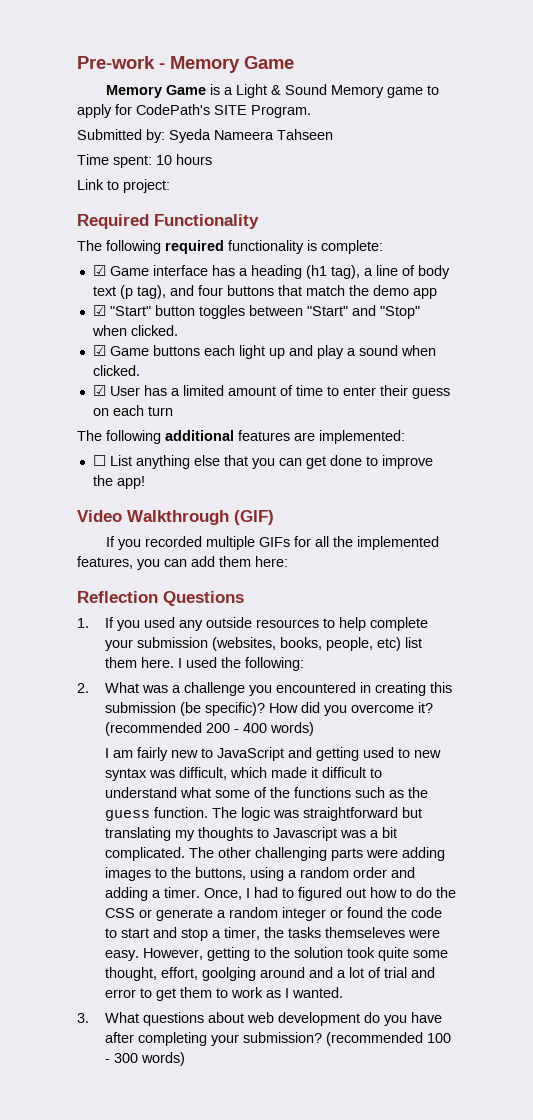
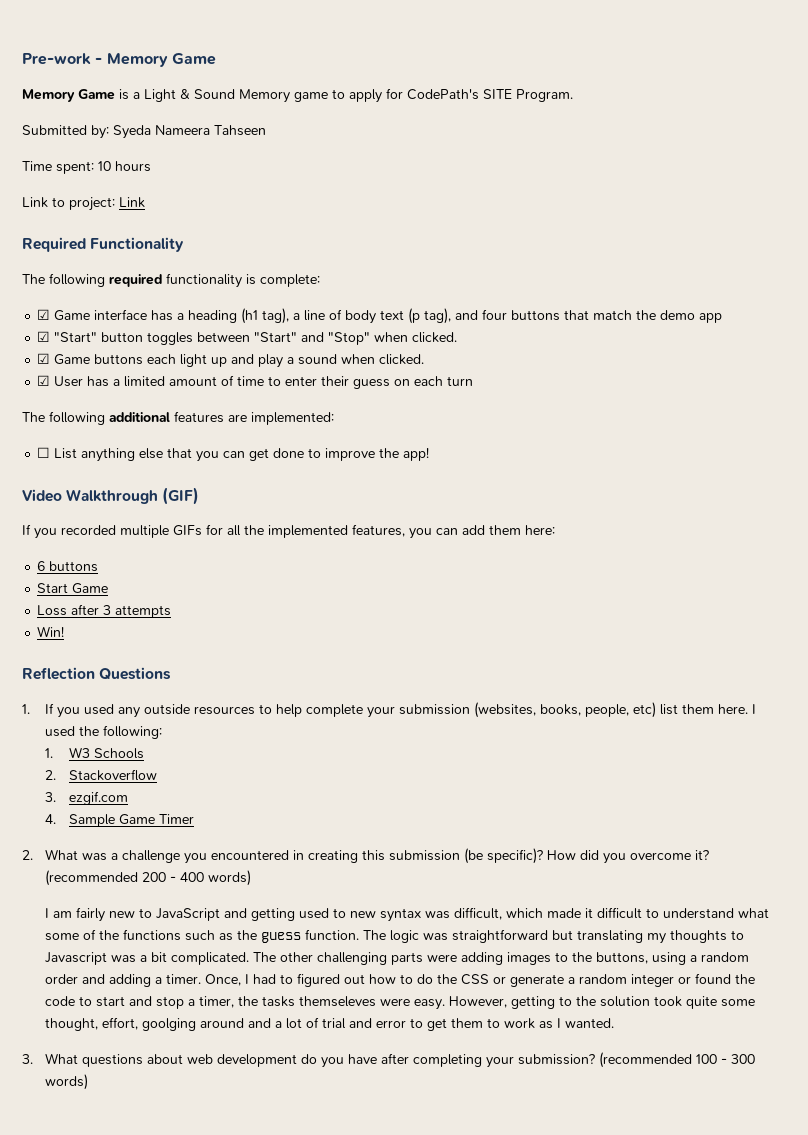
(170, 186) none -> [119,197,145,208] Link
(288, 561) none -> [37,561,99,572] [37,583,109,594] [37,604,172,618] [37,626,65,637] // 6 buttons // Start Game // Loss after 3 attempts // Win!
(304, 664) none -> [45,747,144,759] [45,769,157,781] [45,791,128,805] [45,814,194,827] // 1. W3 Schools // 2. Stackoverflow // 3. ezgif.com // 4. Sample Game Timer

